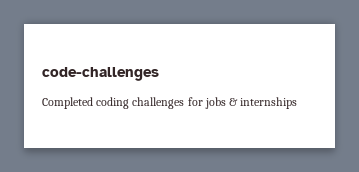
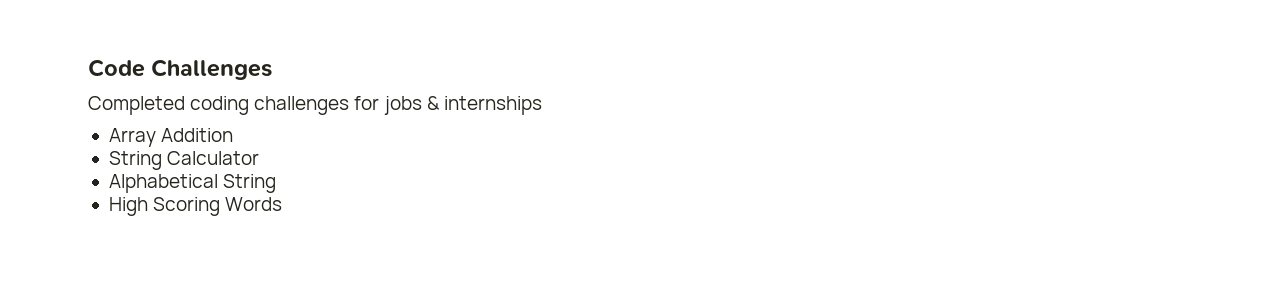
[42,67,159,81] code-challenges -> [88,59,273,80] Code Challenges
(298, 103) none -> [108,128,234,147] [108,151,260,170] [108,174,277,193] [108,197,283,216] // Array Addition // String Calculator // Alphabetical String // High Scoring Words

